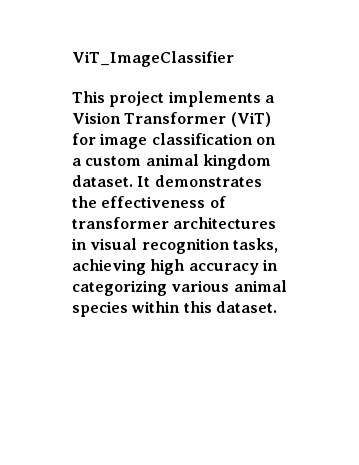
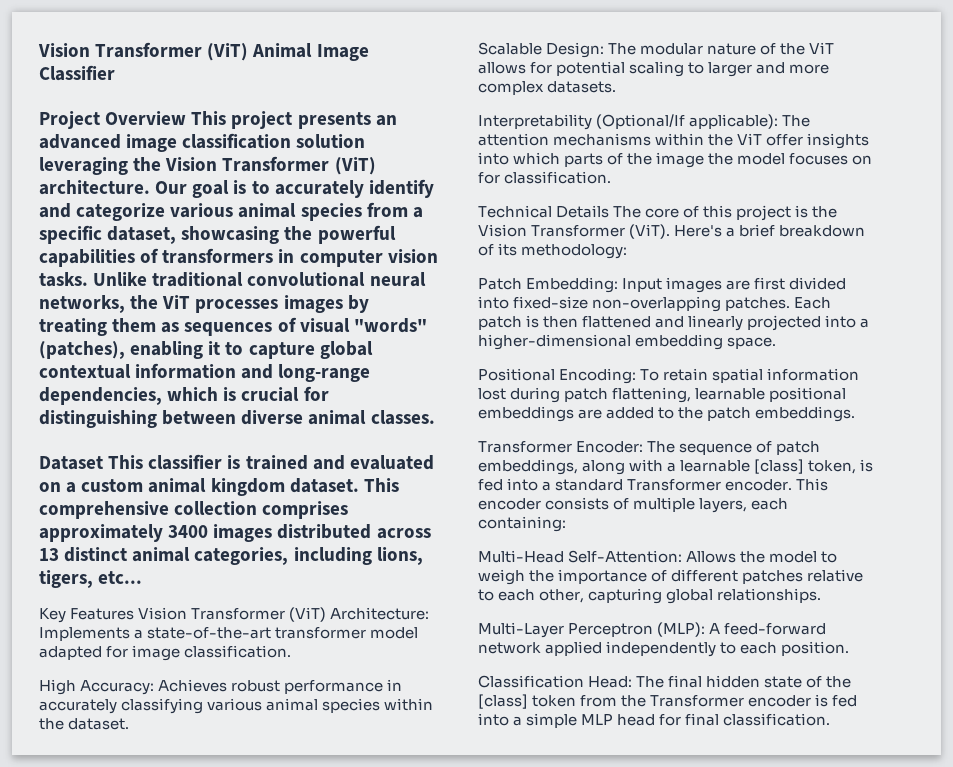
[72,51,234,67] [72,91,275,107] [72,112,271,127] [72,133,253,149] ViT_ImageClassifier // This project implements a Vision Transformer (ViT) for image classification -> [38,42,369,61] [39,65,115,81] [39,111,397,129] [39,133,366,152] [39,156,376,175] [39,179,434,198] [39,202,423,221] [39,225,396,244] [39,248,438,267] [39,272,426,287] [39,295,369,313] [39,317,427,336] [39,341,373,359] [39,363,371,382] [39,386,329,405] [39,410,435,428] [39,454,434,470] Vision Transformer (ViT) Animal Image Classifier // Project Overview This project presents an advanced image classification solution leveraging the Vision Transformer (ViT) architecture. Our goal is to accurately identify and categorize various animal species from a specific dataset, showcasing the powerful capabilities of transformers in computer vision tasks. Unlike traditional convolutional neural networks, the ViT processes images by treating them as sequences of visual "words" (patches), enabling it to capture global contextual information and long-range dependencies, which is crucial for distinguishing between diverse animal classes. // Dataset This classifier is trained and evaluated
[137,175,262,187] [72,196,226,208] [72,217,277,229] [71,238,278,254] [72,259,278,275] [72,280,287,296] [72,301,277,317] It demonstrates the effectiveness of transformer architectures in visual recognition tasks, achieving high accuracy in categorizing various animal species within this dataset. -> [363,478,399,492] [39,501,349,519] [39,524,431,542] [39,547,423,565] [39,570,143,588] [39,607,430,623] [39,627,419,641] [39,645,292,661] [39,679,403,695] [39,698,434,714] [39,718,130,730] [478,42,835,58] [478,61,830,77] [478,81,617,95] [478,114,811,130] [478,133,870,149] [478,152,873,168] [478,171,612,184] [478,205,838,221] [478,224,866,239] [478,243,628,259] [478,277,847,293] [478,296,832,312] [478,315,870,331] [478,334,777,350] [478,368,860,384] [478,387,847,403] [478,406,856,422] [478,441,821,455] [478,459,874,475] [478,478,829,491] [478,497,789,513] [478,516,566,532] [478,550,838,563] [478,569,864,585] [478,588,822,604] [478,622,827,638] [478,641,850,657] [478,675,852,688] [478,694,858,709] [478,713,831,728] This comprehensive collection comprises approximately 3400 images distributed across 13 distinct animal categories, including lions, tigers, etc... // Key Features Vision Transformer (ViT) Architecture: Implements a state-of-the-art transformer model adapted for image classification. // High Accuracy: Achieves robust performance in accurately classifying various animal species within the dataset. // Scalable Design: The modular nature of the ViT allows for potential scaling to larger and more complex datasets. // Interpretability (Optional/If applicable): The attention mechanisms within the ViT offer insights into which parts of the image the model focuses on for classification. // Technical Details The core of this project is the Vision Transformer (ViT). Here's a brief breakdown of its methodology: // Patch Embedding: Input images are first divided into fixed-size non-overlapping patches. Each patch is then flattened and linearly projected into a higher-dimensional embedding space. // Positional Encoding: To retain spatial information lost during patch flattening, learnable positional embeddings are added to the patch embeddings. // Transformer Encoder: The sequence of patch embeddings, along with a learnable [class] token, is fed into a standard Transformer encoder. This encoder consists of multiple layers, each containing: // Multi-Head Self-Attention: Allows the model to weigh the importance of different patches relative to each other, capturing global relationships. // Multi-Layer Perceptron (MLP): A feed-forward network applied independently to each position. // Classification Head: The final hidden state of the [class] token from the Transformer encoder is fed into a simple MLP head for final classification.

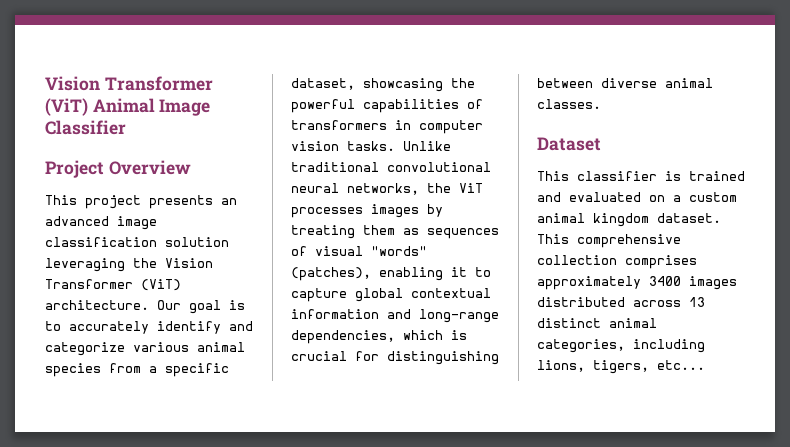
(187, 118) none -> (191, 167) //
(103, 463) none -> (601, 144) //
[39,607,430,623] [39,627,419,641] [39,645,292,661] [39,679,403,695] [39,698,434,714] [39,718,130,730] [478,42,835,58] [478,61,830,77] [478,81,617,95] [478,114,811,130] [478,133,870,149] [478,152,873,168] [478,171,612,184] [478,205,838,221] [478,224,866,239] [478,243,628,259] [478,277,847,293] [478,296,832,312] [478,315,870,331] [478,334,777,350] [478,368,860,384] [478,387,847,403] [478,406,856,422] [478,441,821,455] [478,459,874,475] [478,478,829,491] [478,497,789,513] [478,516,566,532] [478,550,838,563] [478,569,864,585] [478,588,822,604] [478,622,827,638] [478,641,850,657] [478,675,852,688] [478,694,858,709] [478,713,831,728] // Key Features Vision Transformer (ViT) Architecture: Implements a state-of-the-art transformer model adapted for image classification. // High Accuracy: Achieves robust performance in accurately classifying various animal species within the dataset. // Scalable Design: The modular nature of the ViT allows for potential scaling to larger and more complex datasets. // Interpretability (Optional/If applicable): The attention mechanisms within the ViT offer insights into which parts of the image the model focuses on for classification. // Technical Details The core of this project is the Vision Transformer (ViT). Here's a brief breakdown of its methodology: // Patch Embedding: Input images are first divided into fixed-size non-overlapping patches. Each patch is then flattened and linearly projected into a higher-dimensional embedding space. // Positional Encoding: To retain spatial information lost during patch flattening, learnable positional embeddings are added to the patch embeddings. // Transformer Encoder: The sequence of patch embeddings, along with a learnable [class] token, is fed into a standard Transformer encoder. This encoder consists of multiple layers, each containing: // Multi-Head Self-Attention: Allows the model to weigh the importance of different patches relative to each other, capturing global relationships. // Multi-Layer Perceptron (MLP): A feed-forward network applied independently to each position. // Classification Head: The final hidden state of the [class] token from the Transformer encoder is fed into a simple MLP head for final classification. -> (705, 365) none

